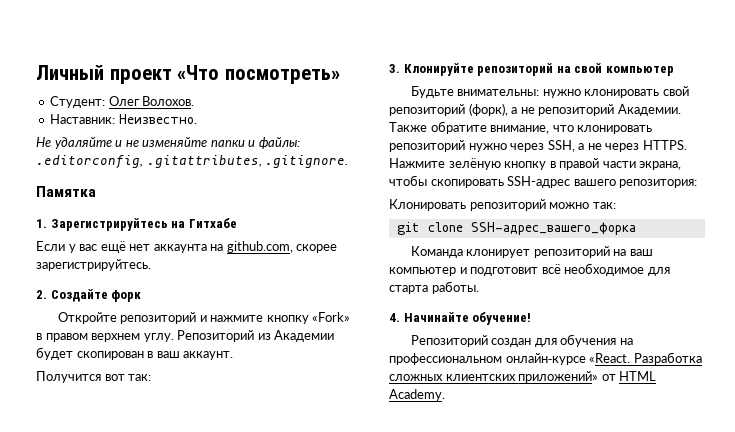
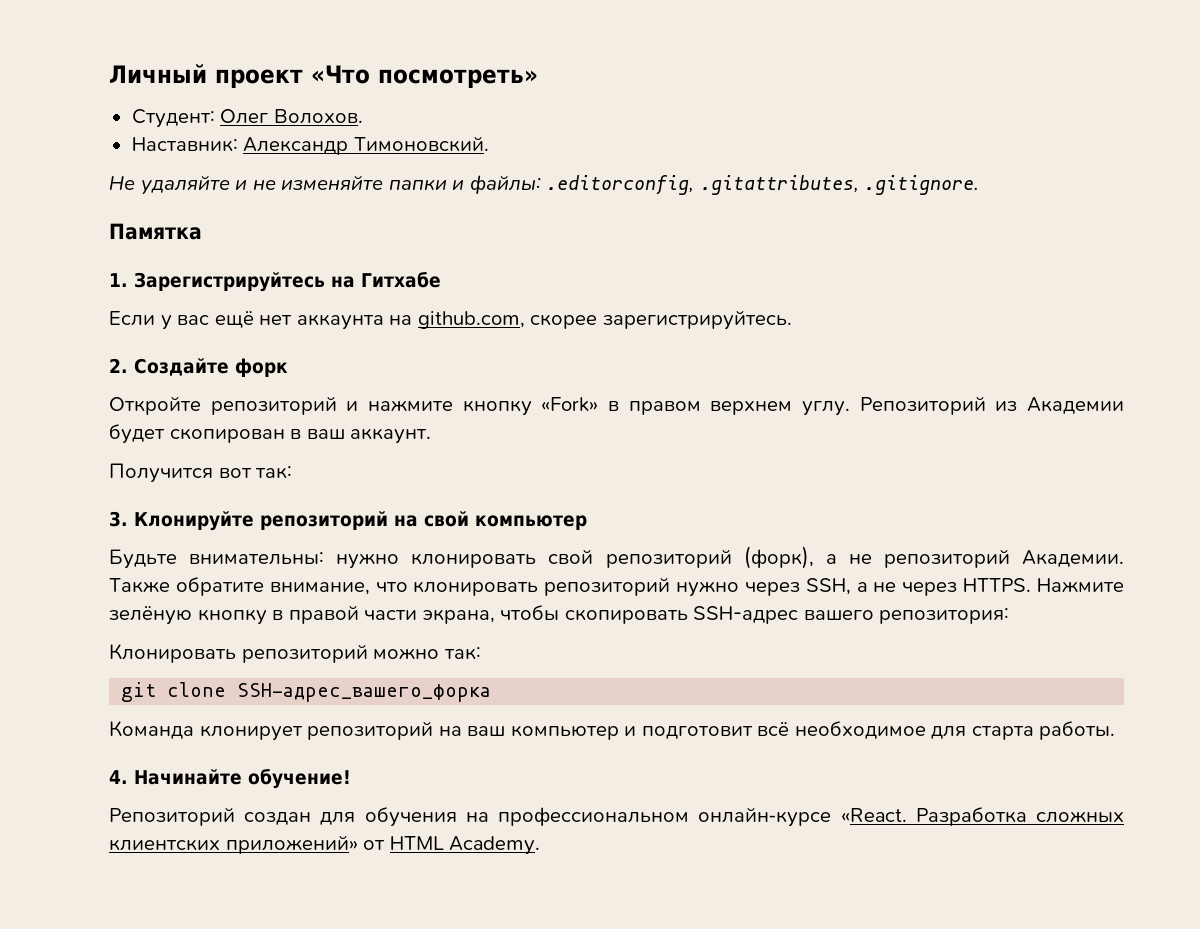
[118,114,197,124] Неизвестно. -> [243,136,489,155] Александр Тимоновский.

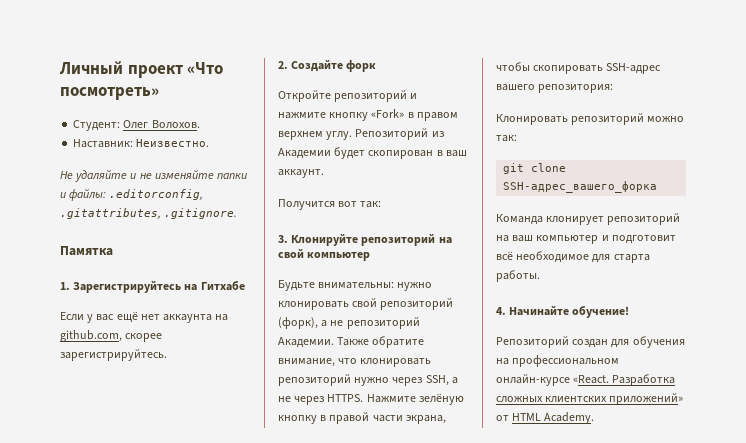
[243,136,489,155] Александр Тимоновский. -> [136,139,210,147] Неизвестно.

